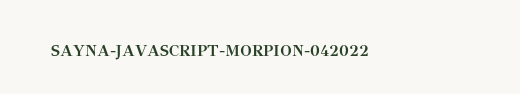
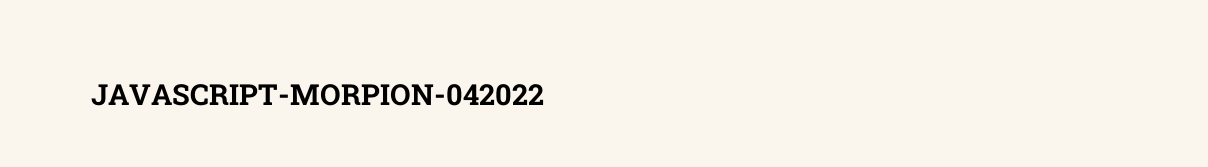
[51,44,369,60] SAYNA-JAVASCRIPT-MORPION-042022 -> [91,84,544,106] JAVASCRIPT-MORPION-042022

